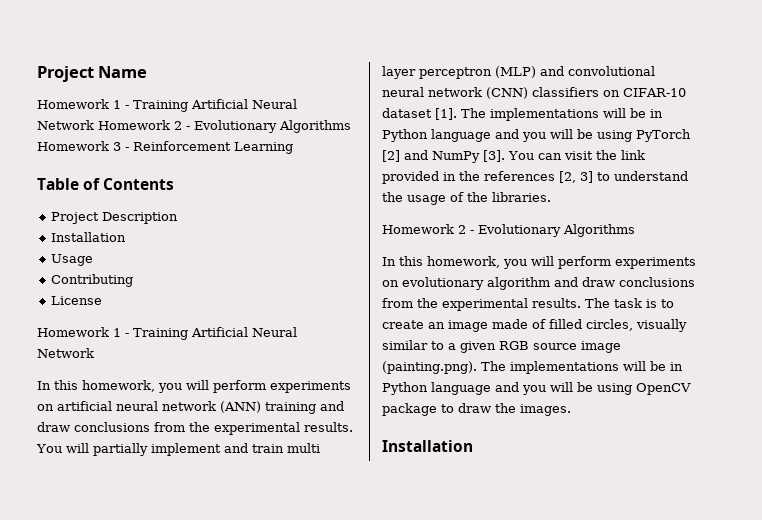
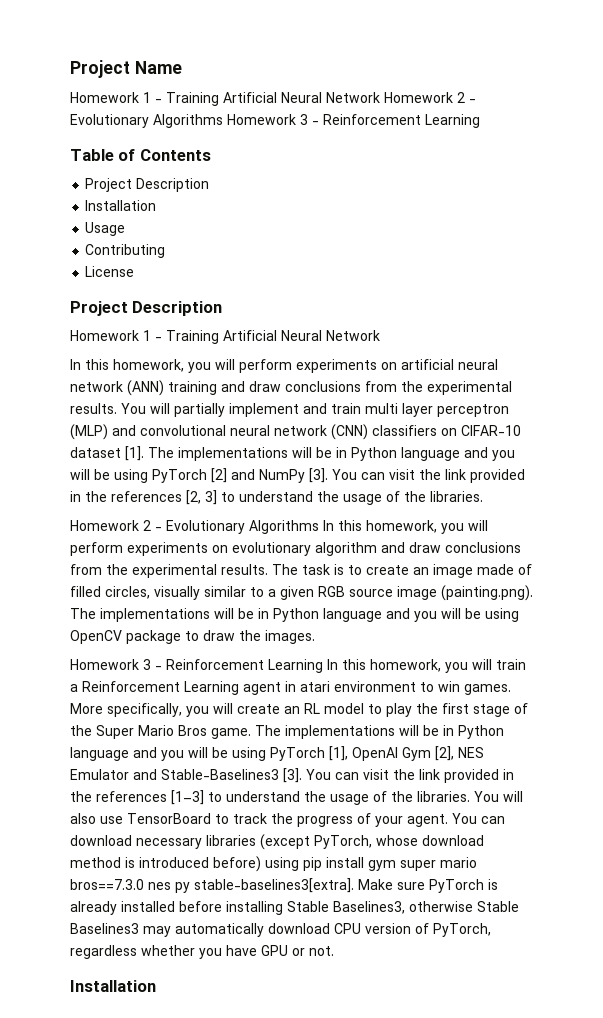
(103, 300) none -> [70,301,223,316] // Project Description
(635, 230) // -> (319, 527) none
(571, 410) none -> [70,659,526,673] [70,681,511,695] [70,703,528,717] [70,725,504,739] [70,746,484,761] [70,768,514,783] [70,790,523,805] [70,813,505,827] [70,834,484,850] [70,856,477,872] [70,878,498,893] [70,901,519,915] [70,923,491,937] [70,945,334,959] // Homework 3 - Reinforcement Learning In this homework, you will train a Reinforcement Learning agent in atari environment to win games. More specifically, you will create an RL model to play the first stage of the Super Mario Bros game. The implementations will be in Python language and you will be using PyTorch [1], OpenAI Gym [2], NES Emulator and Stable-Baselines3 [3]. You can visit the link provided in the references [1–3] to understand the usage of the libraries. You will also use TensorBoard to track the progress of your agent. You can download necessary libraries (except PyTorch, whose download method is introduced before) using pip install gym super mario bros==7.3.0 nes py stable-baselines3[extra]. Make sure PyTorch is already installed before installing Stable Baselines3, otherwise Stable Baselines3 may automatically download CPU version of PyTorch, regardless whether you have GPU or not.

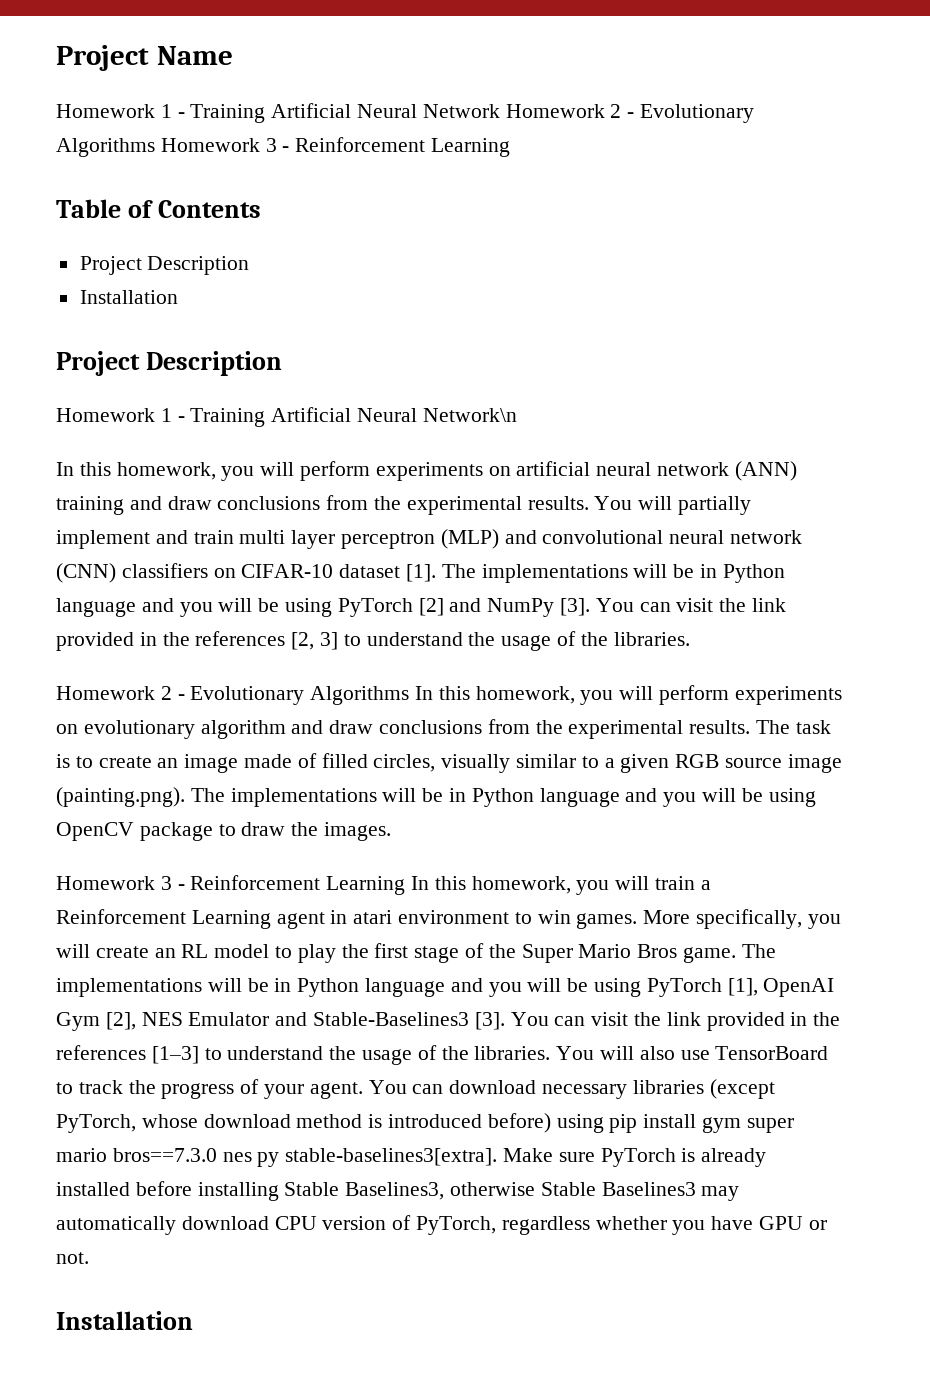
[85,222,126,236] [85,244,166,258] [85,266,135,277] // Usage // Contributing // License -> (178, 297) none
[326,330,380,341] Network -> [422,408,517,422] Network\n

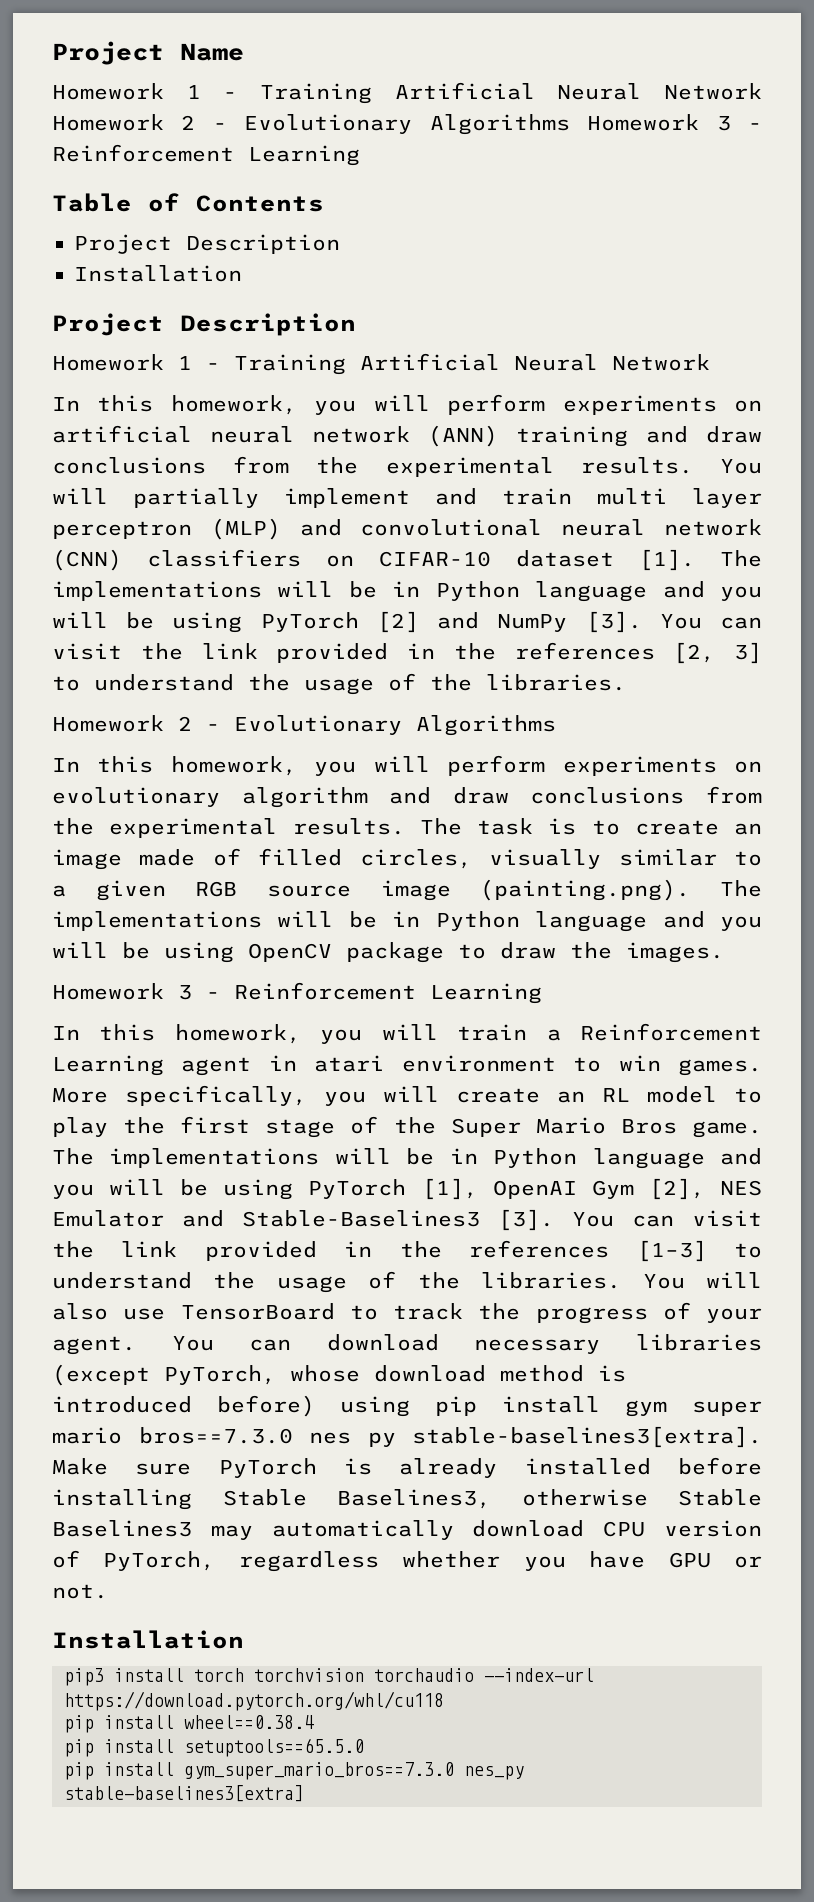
[422,408,517,422] Network\n -> [612,354,710,371] Network
(410, 695) none -> (556, 725) //
(406, 885) none -> (542, 993) //
(193, 1320) none -> [64,1668,594,1686] [64,1691,444,1711] [64,1715,314,1733] [64,1738,364,1757] [64,1762,524,1780] [64,1785,304,1802] // pip3 install torch torchvision torchaudio --index-url https://download.pytorch.org/whl/cu118 // pip install wheel==0.38.4 // pip install setuptools==65.5.0 // pip install gym_super_mario_bros==7.3.0 nes_py stable-baselines3[extra]

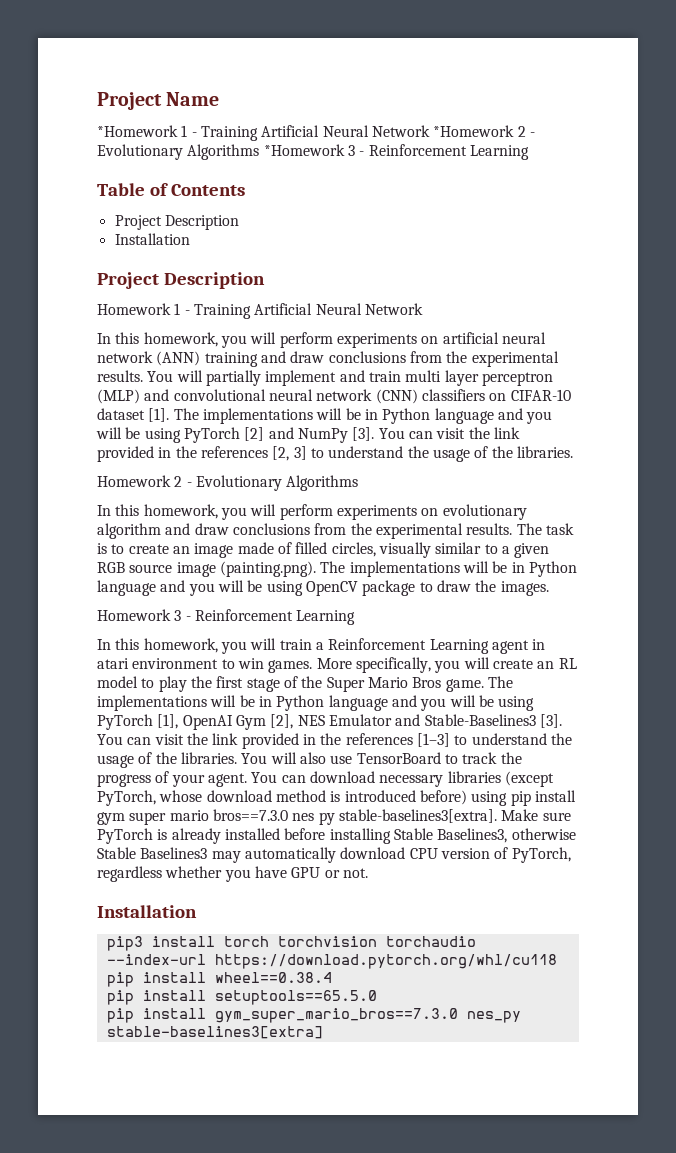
[52,82,762,104] [52,114,700,135] Homework 1 - Training Artificial Neural Network Homework 2 - Evolutionary Algorithms Homework -> [97,125,535,141] [97,144,345,160] *Homework 1 - Training Artificial Neural Network *Homework 2 - Evolutionary Algorithms *Homework

